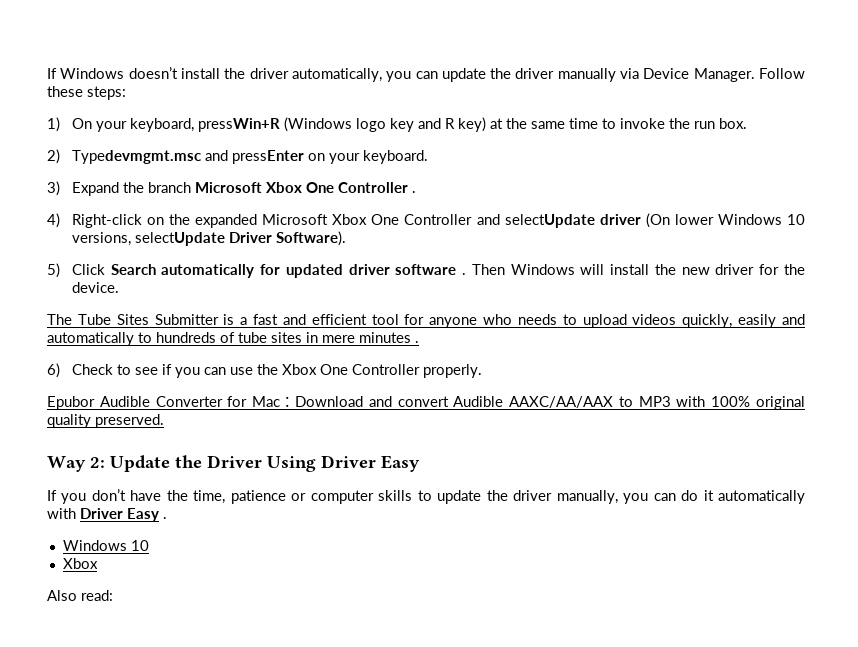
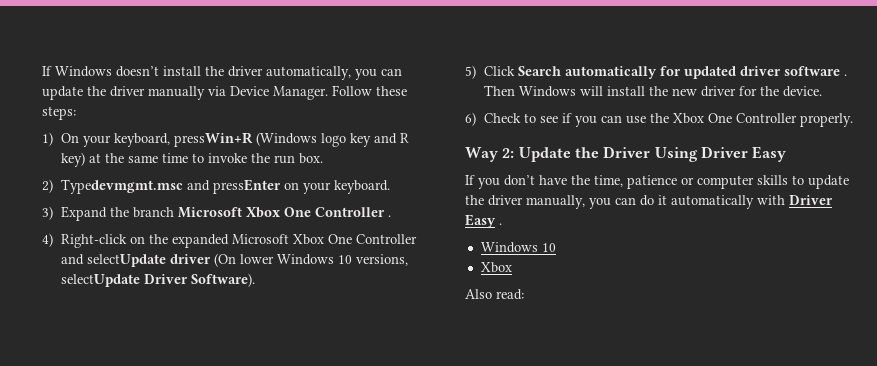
[47,314,806,328] [47,332,419,346] // The Tube Sites Submitter is a fast and efficient tool for anyone who needs to upload videos quickly, easily and automatically to hundreds of tube sites in mere minutes . -> (822, 91) none
[47,396,805,410] [47,414,164,428] // Epubor Audible Converter for Mac：Download and convert Audible AAXC/AA/AAX to MP3 with 100% original quality preserved. -> (853, 120) none

